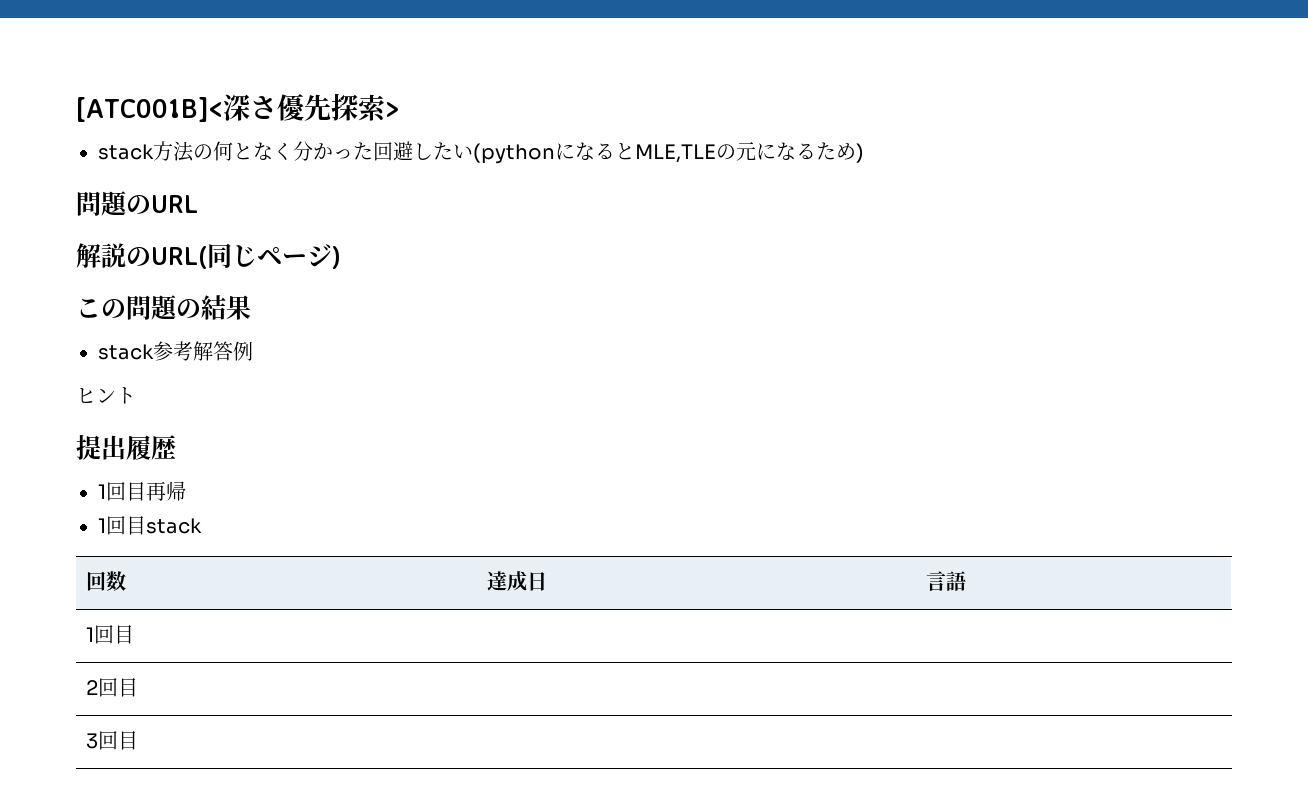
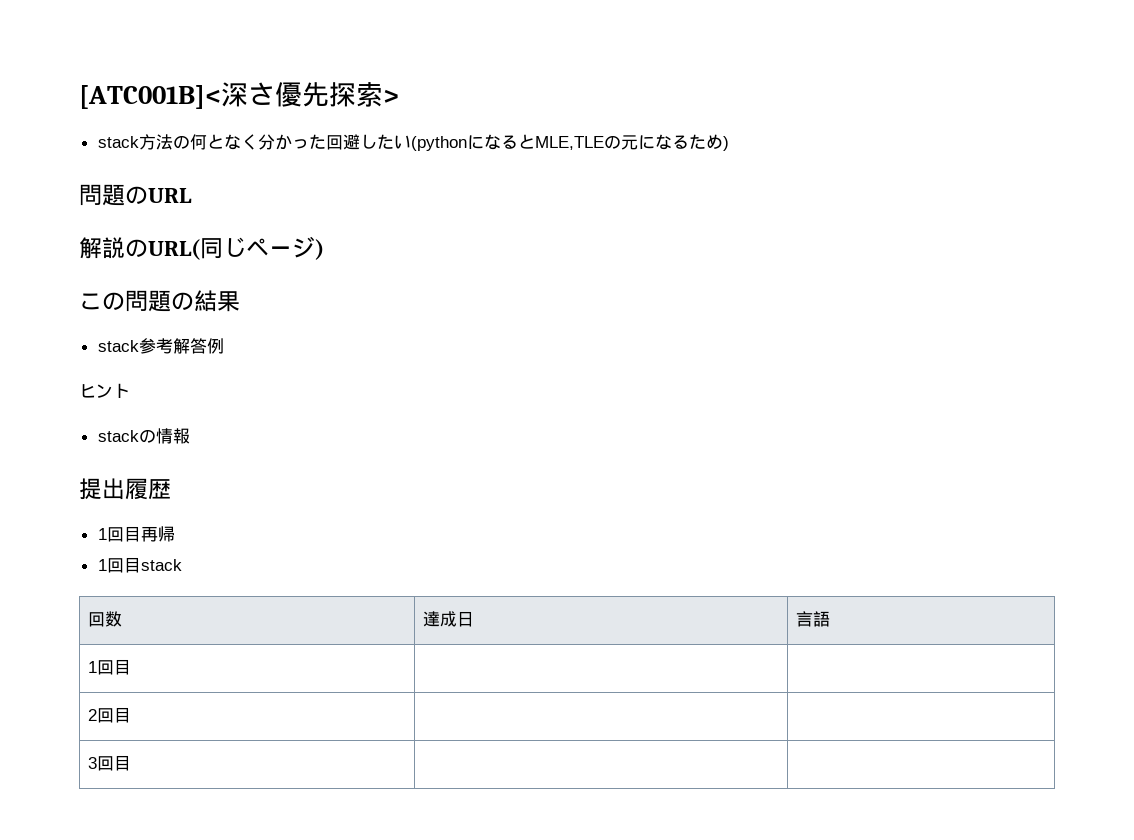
(136, 395) none -> [97,428,190,444] // stackの情報

